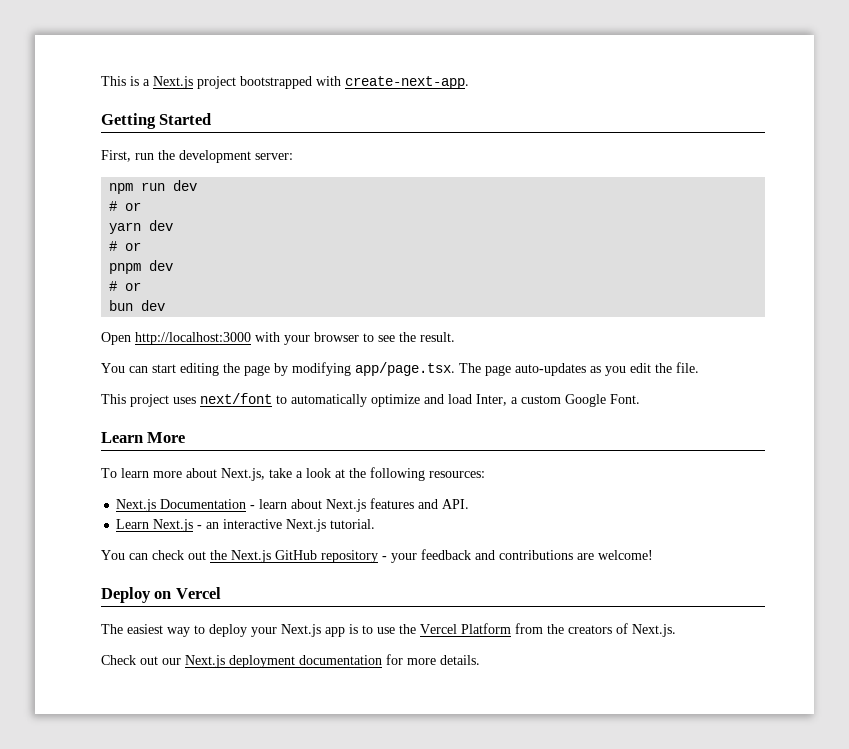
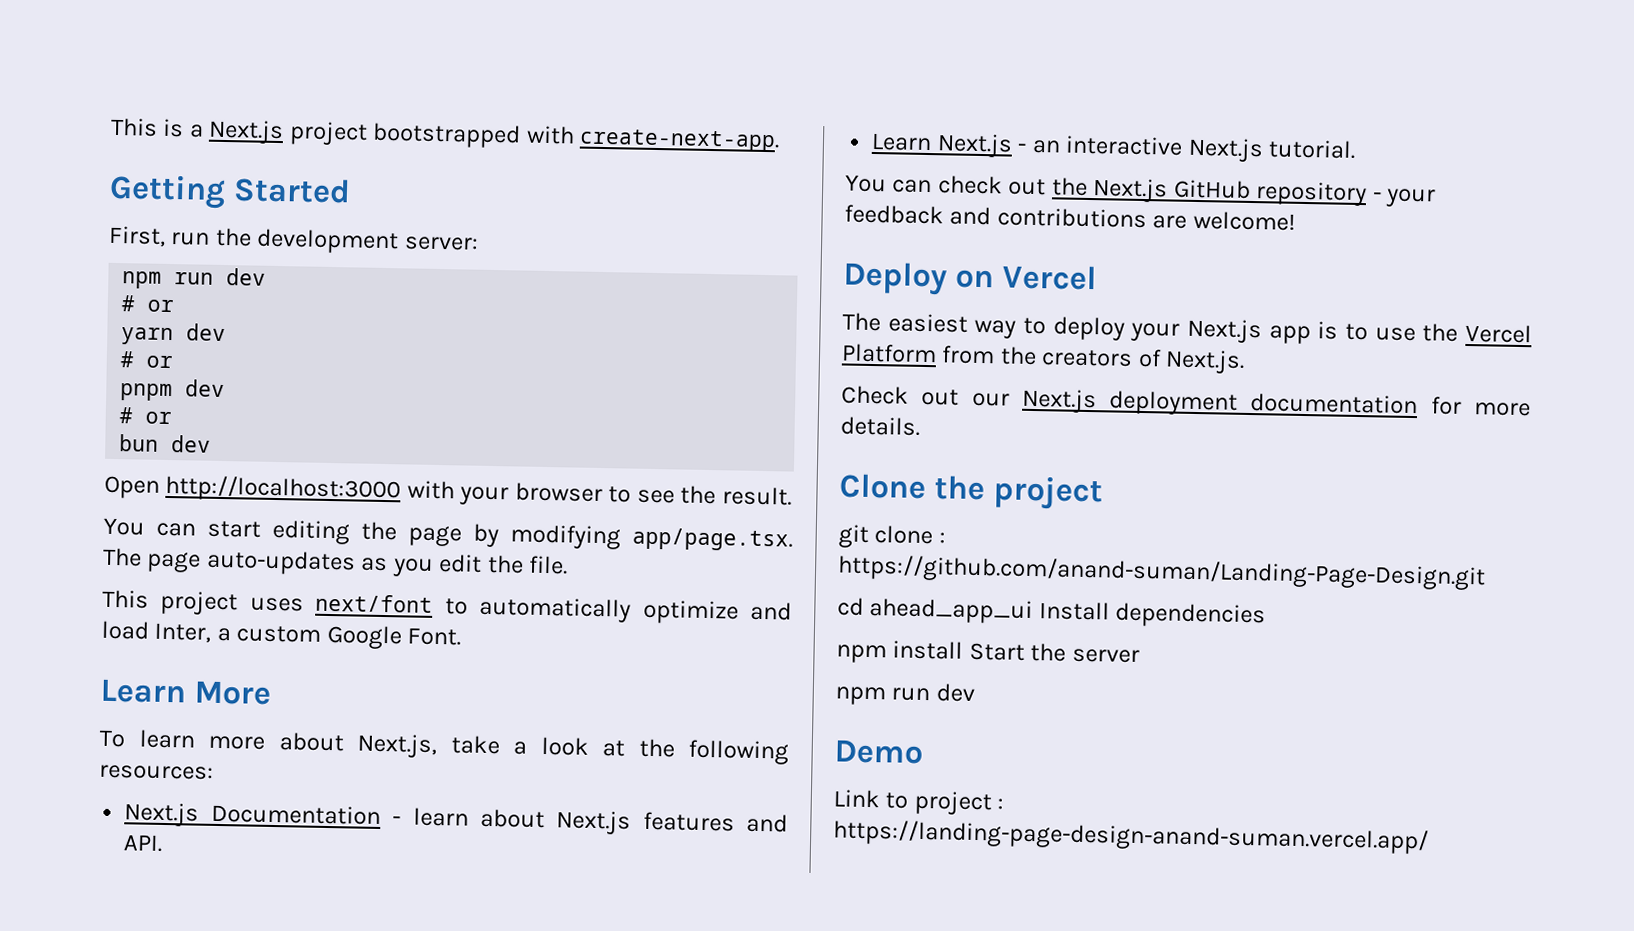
(480, 660) none -> [839,473,1103,511] [838,524,946,548] [837,554,1486,591] [837,597,1267,629] [836,640,1140,664] [835,683,975,706] [834,739,923,765] [833,789,1005,816] [833,819,1429,855] // Clone the project // git clone : https://github.com/anand-suman/Landing-Page-Design.git // cd ahead_app_ui Install dependencies // npm install Start the server // npm run dev // Demo // Link to project : https://landing-page-design-anand-suman.vercel.app/

